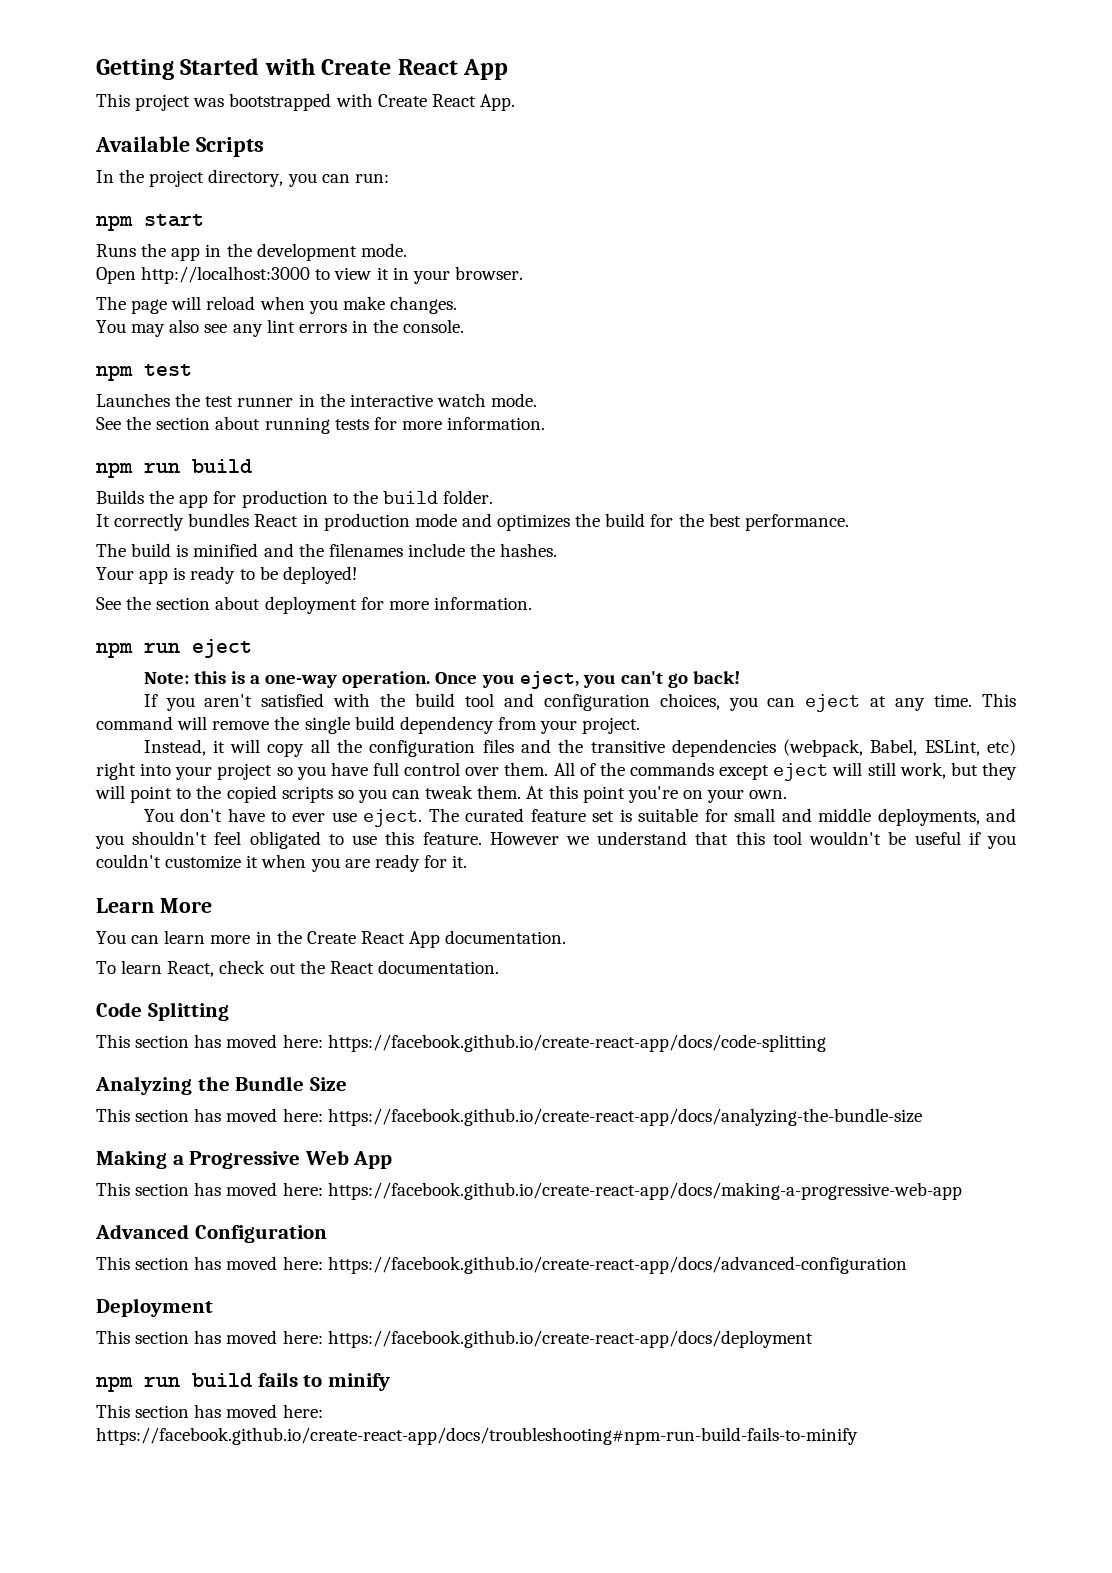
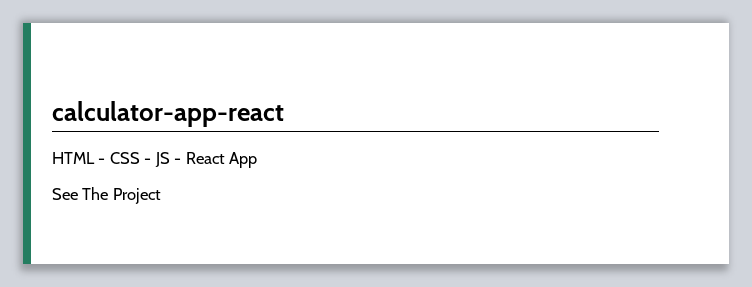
[96,58,509,80] [96,93,515,111] [95,136,264,157] [96,169,389,187] [96,214,204,231] [96,243,407,261] [96,266,523,284] [96,296,457,314] [96,319,465,337] [96,364,192,381] [96,393,538,407] [96,416,546,434] [96,459,252,478] [96,490,494,508] [96,513,849,531] [96,543,558,557] [96,566,357,584] [96,596,532,614] [96,639,252,658] [143,671,741,689] [143,693,1017,712] [96,716,641,734] [143,739,1016,757] [96,762,1017,781] [95,785,788,803] [143,808,1016,827] [95,831,1016,849] [96,854,468,872] [96,898,212,913] [96,930,567,948] [96,960,499,977] [96,1002,229,1021] [96,1034,826,1052] [95,1076,347,1095] [96,1108,922,1126] [96,1150,393,1169] [96,1182,962,1200] [95,1224,327,1243] [96,1256,907,1274] [96,1298,213,1317] [96,1330,813,1348] [96,1372,390,1392] [96,1404,323,1418] [96,1427,858,1445] Getting Started with Create React App // This project was bootstrapped with Create React App. // Available Scripts // In the project directory, you can run: // npm start // Runs the app in the development mode. // Open http://localhost:3000 to view it in your browser. // The page will reload when you make changes. // You may also see any lint errors in the console. // npm test // Launches the test runner in the interactive watch mode. // See the section about running tests for more information. // npm run build // Builds the app for production to the build folder. // It correctly bundles React in production mode and optimizes the build for the best performance. // The build is minified and the filenames include the hashes. // Your app is ready to be deployed! // See the section about deployment for more information. // npm run eject // Note: this is a one-way operation. Once you eject, you can't go back! // If you aren't satisfied with the build tool and configuration choices, you can eject at any time. This command will remove the single build dependency from your project. // Instead, it will copy all the configuration files and the transitive dependencies (webpack, Babel, ESLint, etc) right into your project so you have full control over them. All of the commands except eject will still work, but they will point to the copied scripts so you can tweak them. At this point you're on your own. // You don't have to ever use eject. The curated feature set is suitable for small and middle deployments, and you shouldn't feel obligated to use this feature. However we understand that this tool wouldn't be useful if you couldn't customize it when you are ready for it. // Learn More // You can learn more in the Create React App documentation. // To learn React, check out the React documentation. // Code Splitting // This section has moved here: https://facebook.github.io/create-react-app/docs/code-splitting // Analyzing the Bundle Size // This section has moved here: https://facebook.github.io/create-react-app/docs/analyzing-the-bundle-size // Making a Progressive Web App // This section has moved here: https://facebook.github.io/create-react-app/docs/making-a-progressive-web-app // Advanced Configuration // This section has moved here: https://facebook.github.io/create-react-app/docs/advanced-configuration // Deployment // This section has moved here: https://facebook.github.io/create-react-app/docs/deployment // npm run build fails to minify // This section has moved here: https://facebook.github.io/create-react-app/docs/troubleshooting#npm-run-build-fails-to-minify -> [52,101,284,127] [52,152,258,168] [52,187,161,204] calculator-app-react // HTML - CSS - JS - React App // See The Project

